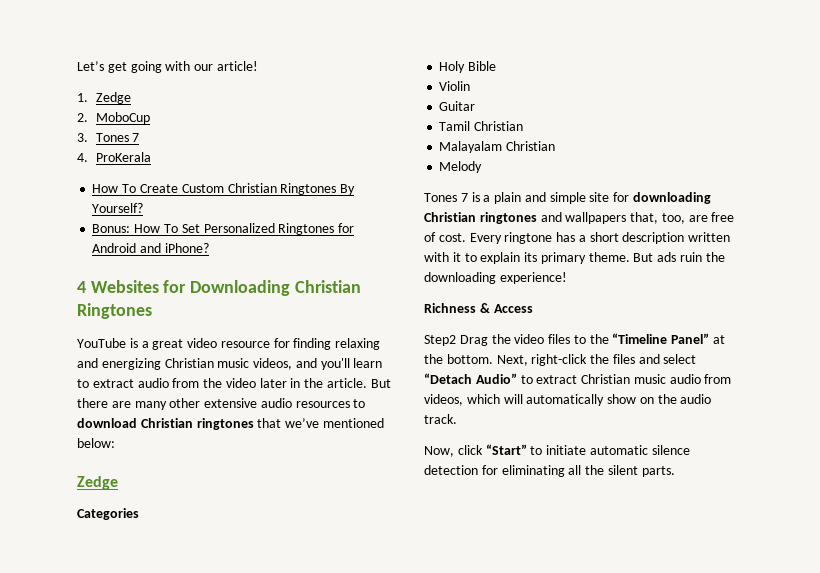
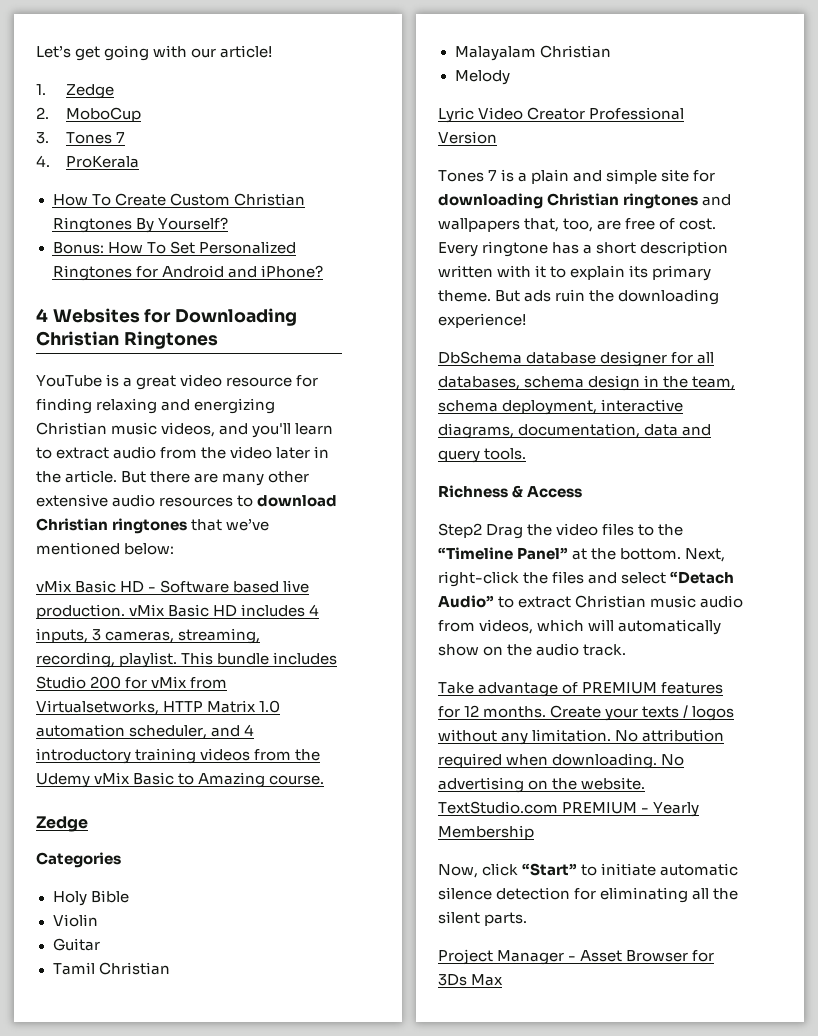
(115, 443) none -> [36,580,310,593] [36,604,320,619] [36,628,261,644] [36,652,338,668] [36,676,228,689] [36,700,281,715] [36,724,255,739] [36,748,321,764] [36,772,325,788] // vMix Basic HD - Software based live production. vMix Basic HD includes 4 inputs, 3 cameras, streaming, recording, playlist. This bundle includes Studio 200 for vMix from Virtualsetworks, HTTP Matrix 1.0 automation scheduler, and 4 introductory training videos from the Udemy vMix Basic to Amazing course.
(483, 167) none -> [438,107,685,123] [438,131,497,144] // Lyric Video Creator Professional Version
(567, 278) none -> [438,351,715,367] [438,375,736,391] [438,399,684,415] [438,423,712,439] [438,448,527,463] // DbSchema database designer for all databases, schema design in the team, schema deployment, interactive diagrams, documentation, data and query tools.
(457, 419) none -> [438,682,724,697] [438,705,735,721] [438,729,725,745] [438,753,685,769] [438,777,646,793] [438,801,700,817] [438,825,534,840] // Take advantage of PREMIUM features for 12 months. Create your texts / logos without any limitation. No attribution required when downloading. No advertising on the website. TextStudio.com PREMIUM - Yearly Membership
(675, 471) none -> [438,949,715,965] [438,974,504,986] // Project Manager - Asset Browser for 3Ds Max

